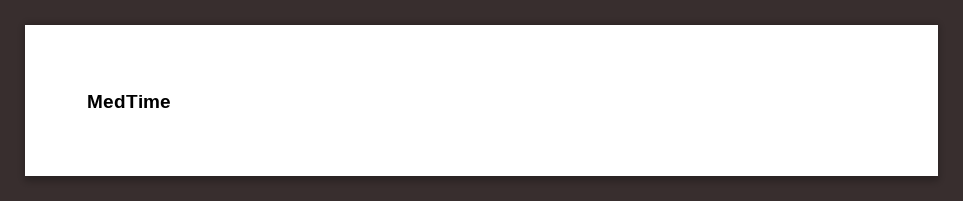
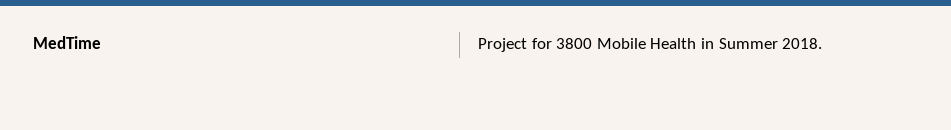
(171, 101) none -> [478,38,823,52] // Project for 3800 Mobile Health in Summer 2018.

